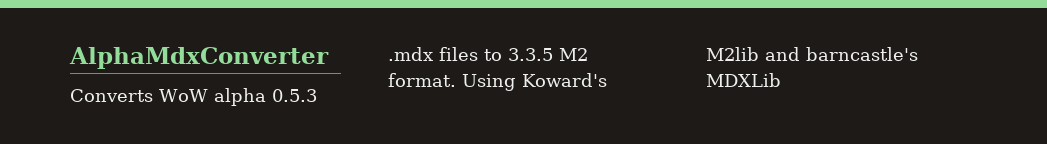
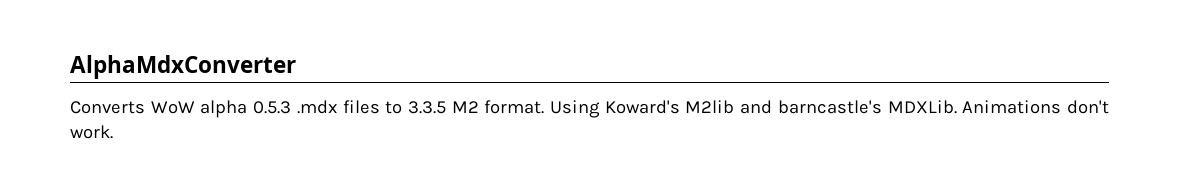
[706,73,781,87] MDXLib -> [887,100,1110,114] [70,125,113,139] MDXLib. Animations don't work.

